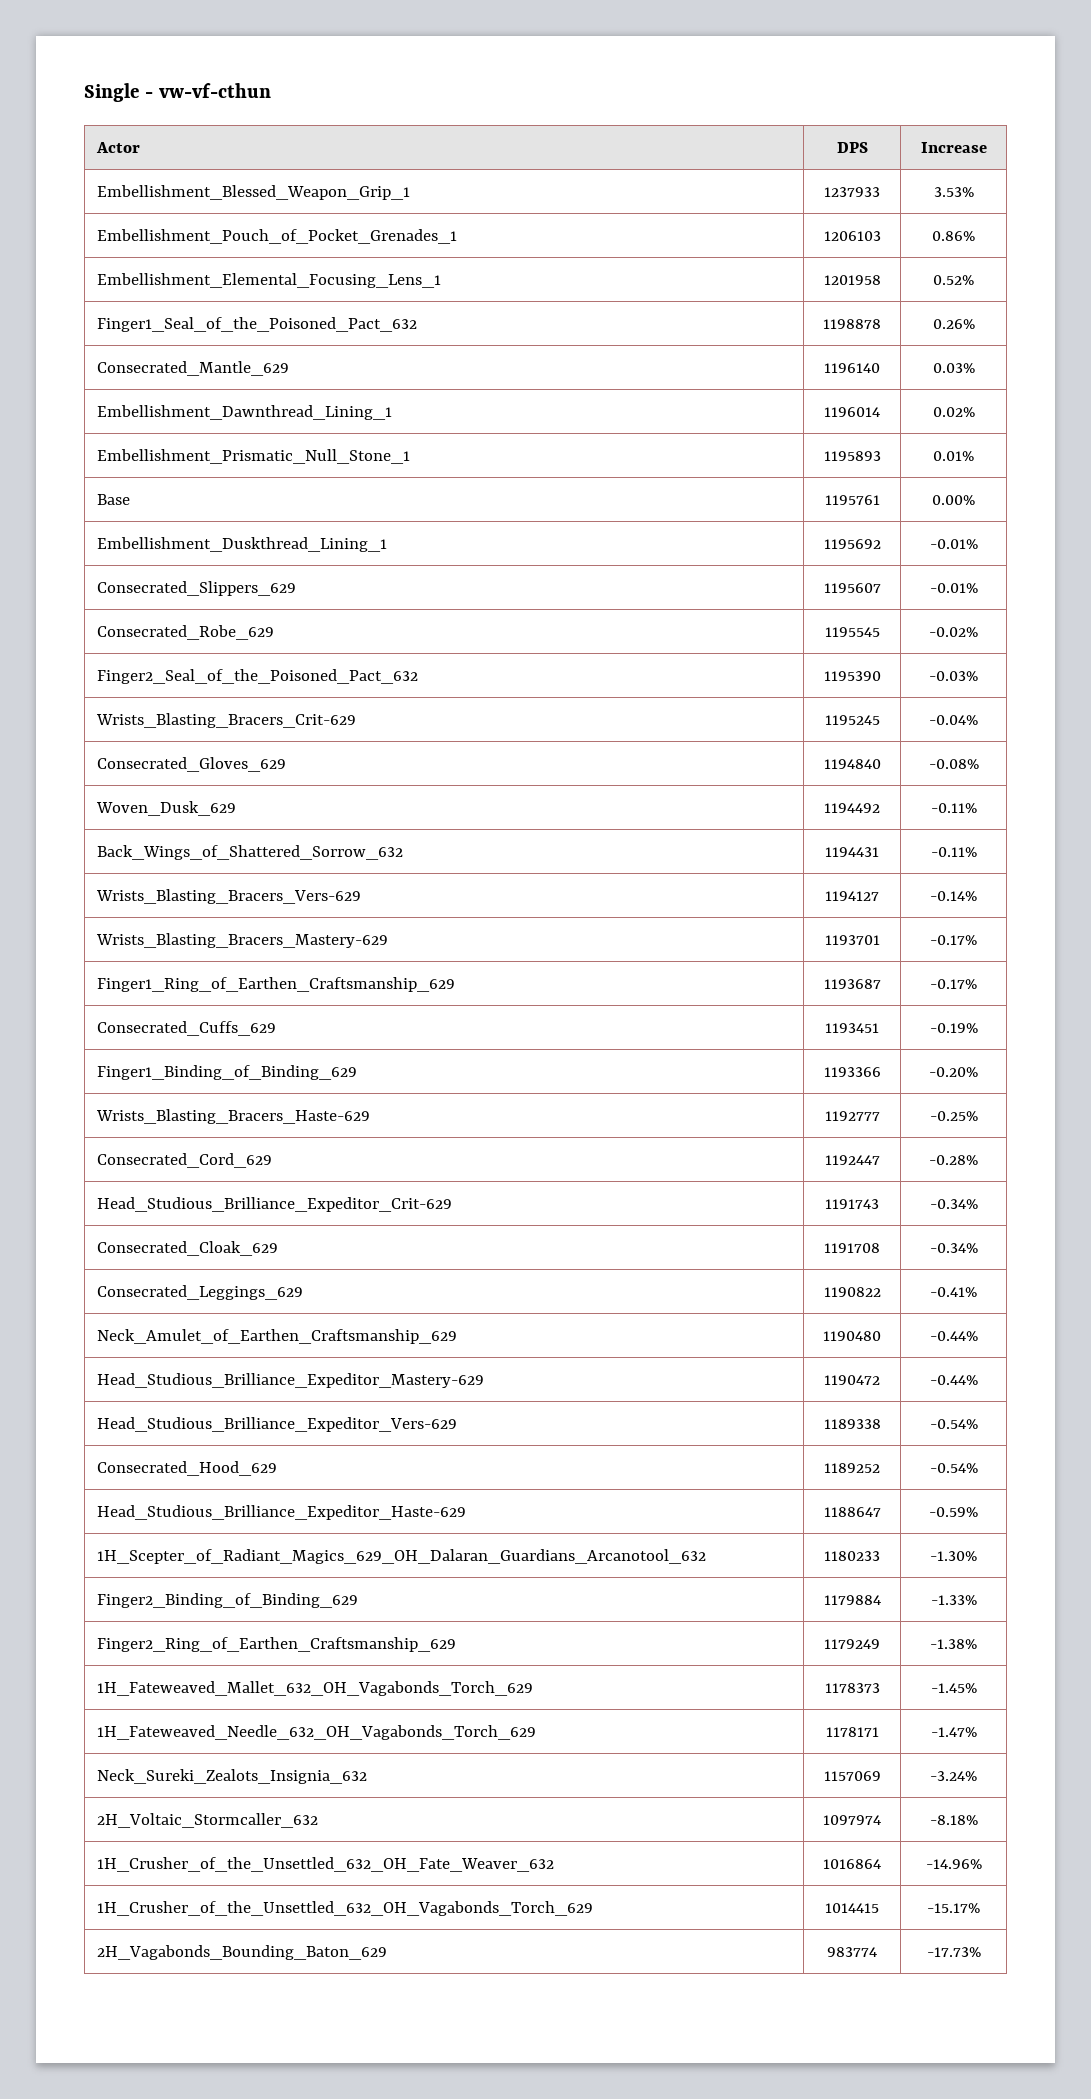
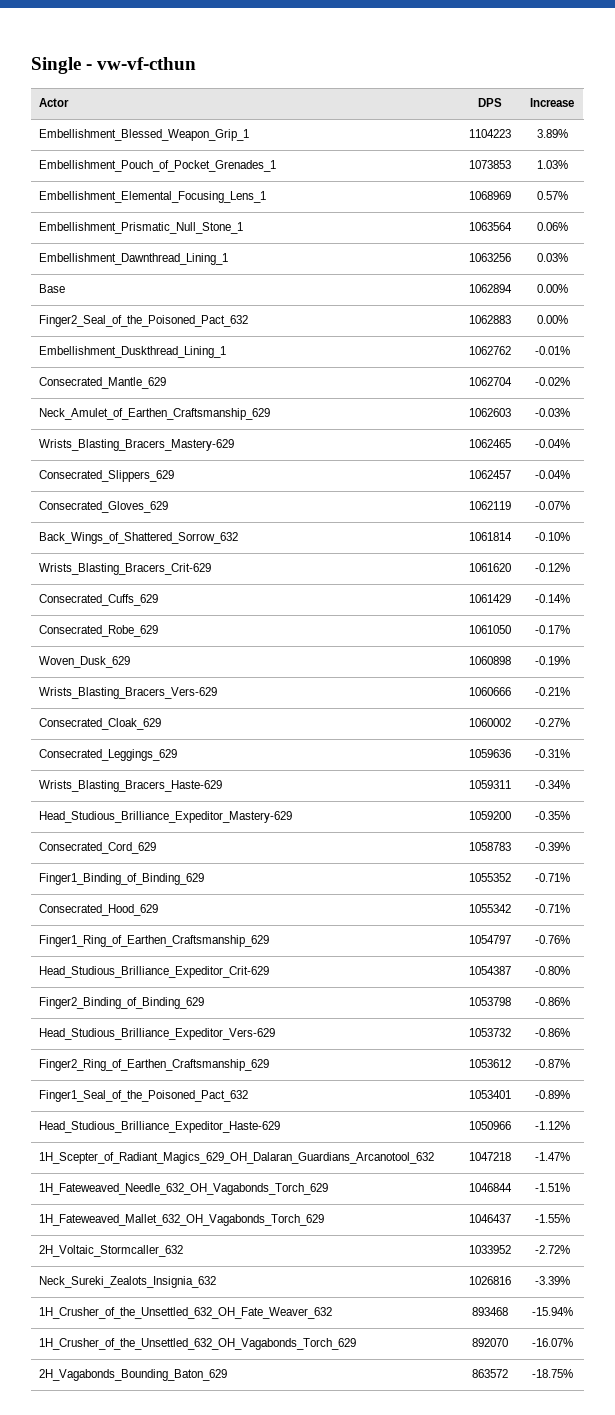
[824,187,880,197] [933,187,974,197] 1237933 | 3.53% -> [469,129,511,138] [536,129,568,138] 1104223 | 3.89%
[823,231,881,241] [932,231,975,241] 1206103 | 0.86% -> [469,160,511,169] [536,160,568,169] 1073853 | 1.03%
[823,275,881,285] [933,275,974,285] [97,317,418,332] [823,319,881,329] [932,319,975,329] [97,361,290,376] [824,363,880,373] [932,363,975,373] [97,405,393,420] [824,407,880,417] [932,407,975,417] [97,449,411,464] [823,451,881,461] [933,451,974,461] [97,494,131,505] [824,495,880,505] 1201958 | 0.52% // Finger1_Seal_of_the_Poisoned_Pact_632 | 1198878 | 0.26% // Consecrated_Mantle_629 | 1196140 | 0.03% // Embellishment_Dawnthread_Lining_1 | 1196014 | 0.02% // Embellishment_Prismatic_Null_Stone_1 | 1195893 | 0.01% // Base | 1195761 -> [469,191,511,200] [536,191,568,200] [38,222,243,234] [469,222,512,231] [536,222,568,231] [38,253,228,265] [469,253,511,262] [536,253,568,262] [38,284,65,293] [469,284,512,293] [536,284,568,293] [38,315,248,327] [469,315,511,324] 1068969 | 0.57% // Embellishment_Prismatic_Null_Stone_1 | 1063564 | 0.06% // Embellishment_Dawnthread_Lining_1 | 1063256 | 0.03% // Base | 1062894 | 0.00% // Finger2_Seal_of_the_Poisoned_Pact_632 | 1062883
[823,539,881,549] [929,539,978,549] [97,581,297,596] [823,583,881,593] [929,583,978,593] [97,625,275,640] [824,627,880,637] 1195692 | -0.01% // Consecrated_Slippers_629 | 1195607 | -0.01% // Consecrated_Robe_629 | 1195545 -> [469,346,511,355] [534,346,570,355] [38,377,166,389] [469,377,512,386] 1062762 | -0.01% // Consecrated_Mantle_629 | 1062704
[97,669,419,684] [823,671,881,681] Finger2_Seal_of_the_Poisoned_Pact_632 | 1195390 -> [38,408,270,420] [469,408,511,417] Neck_Amulet_of_Earthen_Craftsmanship_629 | 1062603
[96,713,357,728] [824,715,880,725] [929,715,978,725] [97,757,287,772] [823,759,881,769] [928,759,979,769] [96,801,237,816] [824,803,880,813] [930,803,977,813] [97,845,404,860] [825,847,879,857] [930,847,977,857] [96,889,362,904] [825,891,879,901] [930,891,977,901] [96,933,389,948] [824,935,880,945] [930,935,977,945] [97,977,456,992] [823,979,881,989] [930,979,977,989] [97,1021,277,1036] [825,1023,879,1033] [929,1023,978,1033] [97,1065,358,1080] [823,1067,881,1077] [929,1067,978,1077] [96,1109,371,1124] [824,1111,880,1121] [929,1111,978,1121] [97,1153,273,1168] [824,1155,880,1165] [929,1155,978,1165] [97,1197,453,1212] [825,1199,879,1209] [929,1199,978,1209] [97,1241,279,1256] [824,1243,880,1253] [929,1243,978,1253] [97,1285,304,1300] [823,1287,881,1297] [930,1287,977,1297] [97,1329,458,1344] [823,1331,881,1341] [929,1331,978,1341] [97,1373,485,1388] [824,1375,880,1385] [929,1375,978,1385] [97,1417,458,1432] [823,1419,881,1429] [929,1419,978,1429] [97,1461,278,1476] [824,1463,880,1473] [929,1463,978,1473] Wrists_Blasting_Bracers_Crit-629 | 1195245 | -0.04% // Consecrated_Gloves_629 | 1194840 | -0.08% // Woven_Dusk_629 | 1194492 | -0.11% // Back_Wings_of_Shattered_Sorrow_632 | 1194431 | -0.11% // Wrists_Blasting_Bracers_Vers-629 | 1194127 | -0.14% // Wrists_Blasting_Bracers_Mastery-629 | 1193701 | -0.17% // Finger1_Ring_of_Earthen_Craftsmanship_629 | 1193687 | -0.17% // Consecrated_Cuffs_629 | 1193451 | -0.19% // Finger1_Binding_of_Binding_629 | 1193366 | -0.20% // Wrists_Blasting_Bracers_Haste-629 | 1192777 | -0.25% // Consecrated_Cord_629 | 1192447 | -0.28% // Head_Studious_Brilliance_Expeditor_Crit-629 | 1191743 | -0.34% // Consecrated_Cloak_629 | 1191708 | -0.34% // Consecrated_Leggings_629 | 1190822 | -0.41% // Neck_Amulet_of_Earthen_Craftsmanship_629 | 1190480 | -0.44% // Head_Studious_Brilliance_Expeditor_Mastery-629 | 1190472 | -0.44% // Head_Studious_Brilliance_Expeditor_Vers-629 | 1189338 | -0.54% // Consecrated_Hood_629 | 1189252 | -0.54% -> [38,439,234,451] [469,439,511,448] [534,439,570,448] [38,470,174,482] [469,470,511,479] [534,470,570,479] [38,501,168,513] [469,501,511,510] [534,501,570,510] [38,532,238,544] [469,532,512,541] [534,532,570,541] [38,563,211,575] [469,563,511,572] [534,563,570,572] [38,594,158,606] [469,594,511,603] [534,594,570,603] [38,625,158,637] [469,625,511,634] [534,625,570,634] [38,656,130,668] [469,656,511,665] [534,656,570,665] [38,687,217,699] [469,687,511,696] [534,687,570,696] [38,718,161,730] [469,718,511,727] [534,718,570,727] [38,749,177,761] [469,749,511,758] [534,749,570,758] [38,780,222,792] [469,780,511,789] [534,780,570,789] [38,811,292,823] [469,811,511,820] [534,811,570,820] [38,842,156,854] [469,842,511,851] [534,842,570,851] [38,873,204,885] [469,873,511,882] [534,873,570,882] [38,904,158,916] [469,904,511,913] [534,904,570,913] [38,935,269,947] [469,935,511,944] [534,935,570,944] [38,966,269,978] [469,966,511,975] [534,966,570,975] [38,997,204,1009] [469,997,511,1006] [534,997,570,1006] [38,1028,275,1040] [469,1028,511,1037] [534,1028,570,1037] [38,1059,269,1071] [469,1059,511,1068] [534,1059,570,1068] [38,1090,248,1102] [469,1090,511,1099] [534,1090,570,1099] Wrists_Blasting_Bracers_Mastery-629 | 1062465 | -0.04% // Consecrated_Slippers_629 | 1062457 | -0.04% // Consecrated_Gloves_629 | 1062119 | -0.07% // Back_Wings_of_Shattered_Sorrow_632 | 1061814 | -0.10% // Wrists_Blasting_Bracers_Crit-629 | 1061620 | -0.12% // Consecrated_Cuffs_629 | 1061429 | -0.14% // Consecrated_Robe_629 | 1061050 | -0.17% // Woven_Dusk_629 | 1060898 | -0.19% // Wrists_Blasting_Bracers_Vers-629 | 1060666 | -0.21% // Consecrated_Cloak_629 | 1060002 | -0.27% // Consecrated_Leggings_629 | 1059636 | -0.31% // Wrists_Blasting_Bracers_Haste-629 | 1059311 | -0.34% // Head_Studious_Brilliance_Expeditor_Mastery-629 | 1059200 | -0.35% // Consecrated_Cord_629 | 1058783 | -0.39% // Finger1_Binding_of_Binding_629 | 1055352 | -0.71% // Consecrated_Hood_629 | 1055342 | -0.71% // Finger1_Ring_of_Earthen_Craftsmanship_629 | 1054797 | -0.76% // Head_Studious_Brilliance_Expeditor_Crit-629 | 1054387 | -0.80% // Finger2_Binding_of_Binding_629 | 1053798 | -0.86% // Head_Studious_Brilliance_Expeditor_Vers-629 | 1053732 | -0.86% // Finger2_Ring_of_Earthen_Craftsmanship_629 | 1053612 | -0.87% // Finger1_Seal_of_the_Poisoned_Pact_632 | 1053401 | -0.89%
[823,1507,881,1517] [929,1507,978,1517] 1188647 | -0.59% -> [469,1121,511,1130] [534,1121,570,1130] 1050966 | -1.12%
[824,1551,880,1561] [930,1551,977,1561] [97,1593,359,1608] [823,1595,881,1605] [930,1595,977,1605] [97,1637,457,1652] [824,1639,880,1649] [930,1639,977,1649] [97,1681,534,1696] [824,1683,880,1693] [930,1683,977,1693] [97,1725,537,1740] [825,1727,879,1737] [930,1727,977,1737] [97,1769,368,1784] [823,1771,881,1781] [930,1771,977,1781] [97,1813,319,1828] [823,1815,881,1825] [929,1815,978,1825] 1180233 | -1.30% // Finger2_Binding_of_Binding_629 | 1179884 | -1.33% // Finger2_Ring_of_Earthen_Craftsmanship_629 | 1179249 | -1.38% // 1H_Fateweaved_Mallet_632_OH_Vagabonds_Torch_629 | 1178373 | -1.45% // 1H_Fateweaved_Needle_632_OH_Vagabonds_Torch_629 | 1178171 | -1.47% // Neck_Sureki_Zealots_Insignia_632 | 1157069 | -3.24% // 2H_Voltaic_Stormcaller_632 | 1097974 | -8.18% -> [469,1152,511,1161] [534,1152,570,1161] [38,1183,328,1195] [469,1183,512,1192] [534,1183,570,1192] [38,1214,324,1226] [469,1214,511,1223] [534,1214,570,1223] [38,1245,183,1257] [469,1245,511,1254] [534,1245,570,1254] [38,1276,216,1288] [469,1276,511,1285] [534,1276,570,1285] 1047218 | -1.47% // 1H_Fateweaved_Needle_632_OH_Vagabonds_Torch_629 | 1046844 | -1.51% // 1H_Fateweaved_Mallet_632_OH_Vagabonds_Torch_629 | 1046437 | -1.55% // 2H_Voltaic_Stormcaller_632 | 1033952 | -2.72% // Neck_Sureki_Zealots_Insignia_632 | 1026816 | -3.39%
[823,1859,881,1869] [925,1859,982,1869] 1016864 | -14.96% -> [472,1307,508,1316] [531,1307,573,1316] 893468 | -15.94%
[825,1903,879,1913] [927,1903,980,1913] 1014415 | -15.17% -> [472,1338,508,1347] [531,1338,573,1347] 892070 | -16.07%
[827,1947,877,1957] [926,1947,981,1957] 983774 | -17.73% -> [472,1369,508,1378] [531,1369,573,1378] 863572 | -18.75%

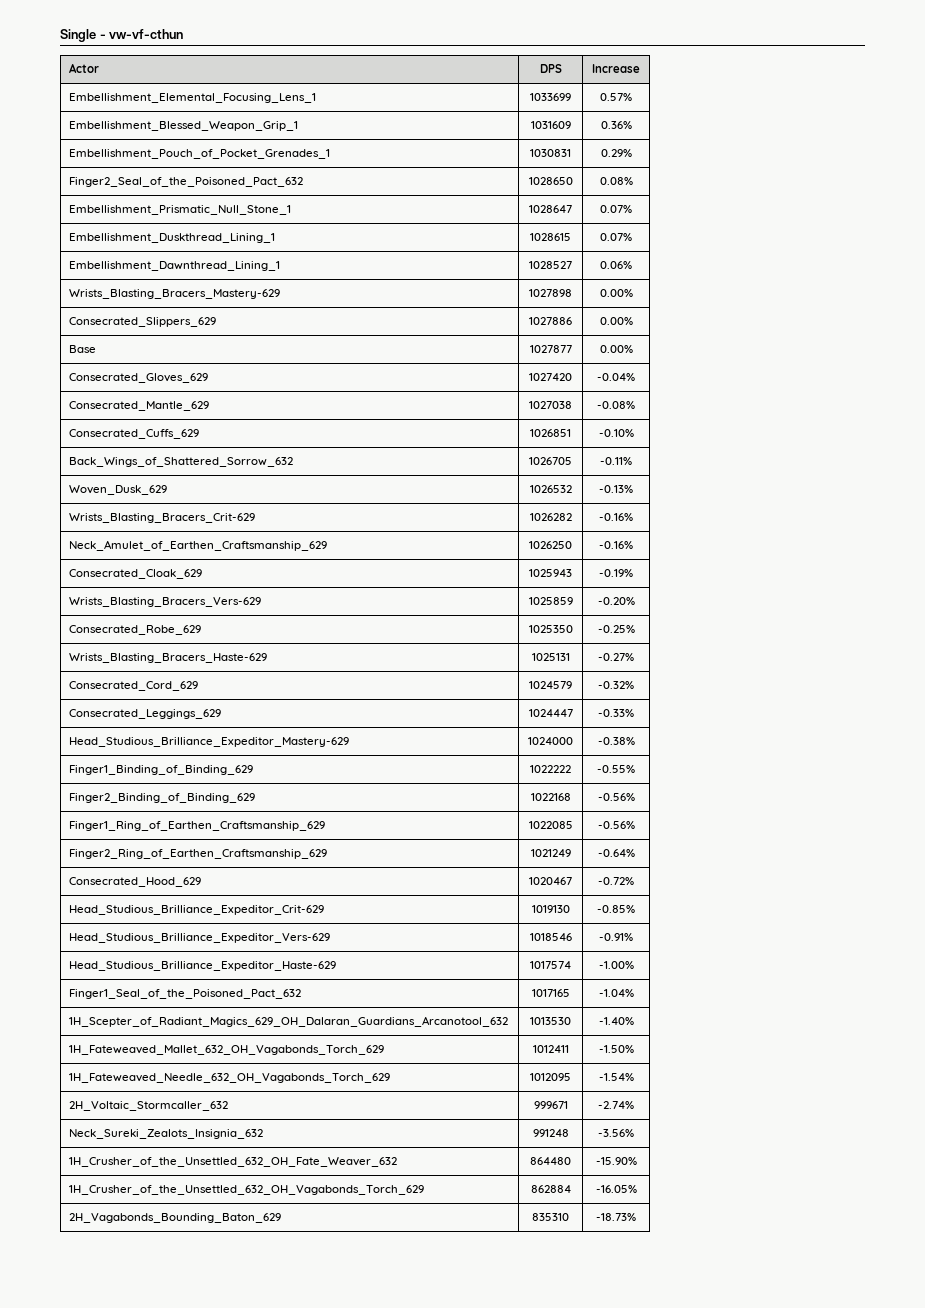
(574, 102) none -> [69,93,317,103] [530,93,571,101] [600,93,632,101] // Embellishment_Elemental_Focusing_Lens_1 | 1033699 | 0.57%
[469,129,511,138] [536,129,568,138] 1104223 | 3.89% -> [530,121,571,129] [600,121,632,129] 1031609 | 0.36%
[469,160,511,169] [536,160,568,169] [38,191,266,203] [469,191,511,200] [536,191,568,200] [38,222,243,234] [469,222,512,231] [536,222,568,231] [38,253,228,265] [469,253,511,262] [536,253,568,262] 1073853 | 1.03% // Embellishment_Elemental_Focusing_Lens_1 | 1068969 | 0.57% // Embellishment_Prismatic_Null_Stone_1 | 1063564 | 0.06% // Embellishment_Dawnthread_Lining_1 | 1063256 | 0.03% -> [530,149,571,157] [600,149,632,157] [69,177,304,187] [528,177,573,185] [599,177,633,185] [69,205,292,215] [529,205,572,213] [600,205,632,213] [69,233,276,243] [530,233,571,241] [600,233,632,241] [69,261,281,271] [529,261,572,269] [600,261,632,269] [69,289,281,299] [529,289,572,297] [599,289,633,297] [69,317,217,327] [529,317,572,325] [599,317,633,325] 1030831 | 0.29% // Finger2_Seal_of_the_Poisoned_Pact_632 | 1028650 | 0.08% // Embellishment_Prismatic_Null_Stone_1 | 1028647 | 0.07% // Embellishment_Duskthread_Lining_1 | 1028615 | 0.07% // Embellishment_Dawnthread_Lining_1 | 1028527 | 0.06% // Wrists_Blasting_Bracers_Mastery-629 | 1027898 | 0.00% // Consecrated_Slippers_629 | 1027886 | 0.00%
[469,284,512,293] [536,284,568,293] [38,315,248,327] [469,315,511,324] [536,315,568,324] [38,346,226,358] [469,346,511,355] [534,346,570,355] [38,377,166,389] [469,377,512,386] [534,377,570,386] [38,408,270,420] [469,408,511,417] [534,408,570,417] [38,439,234,451] [469,439,511,448] [534,439,570,448] [38,470,174,482] [469,470,511,479] [534,470,570,479] [38,501,168,513] [469,501,511,510] [534,501,570,510] [38,532,238,544] [469,532,512,541] [534,532,570,541] [38,563,211,575] [469,563,511,572] [534,563,570,572] [38,594,158,606] [469,594,511,603] [534,594,570,603] [38,625,158,637] [469,625,511,634] [534,625,570,634] [38,656,130,668] [469,656,511,665] [534,656,570,665] [38,687,217,699] [469,687,511,696] [534,687,570,696] [38,718,161,730] [469,718,511,727] [534,718,570,727] [38,749,177,761] [469,749,511,758] [534,749,570,758] [38,780,222,792] [469,780,511,789] [534,780,570,789] [38,811,292,823] [469,811,511,820] [534,811,570,820] [38,842,156,854] [469,842,511,851] [534,842,570,851] [38,873,204,885] [469,873,511,882] [534,873,570,882] [38,904,158,916] [469,904,511,913] [534,904,570,913] [38,935,269,947] [469,935,511,944] [534,935,570,944] [38,966,269,978] [469,966,511,975] [534,966,570,975] [38,997,204,1009] [469,997,511,1006] [534,997,570,1006] [38,1028,275,1040] [469,1028,511,1037] [534,1028,570,1037] [38,1059,269,1071] [469,1059,511,1068] [534,1059,570,1068] [38,1090,248,1102] [469,1090,511,1099] [534,1090,570,1099] [38,1121,280,1133] [469,1121,511,1130] [534,1121,570,1130] [38,1152,434,1164] [469,1152,511,1161] [534,1152,570,1161] [38,1183,328,1195] [469,1183,512,1192] [534,1183,570,1192] [38,1214,324,1226] [469,1214,511,1223] [534,1214,570,1223] 1062894 | 0.00% // Finger2_Seal_of_the_Poisoned_Pact_632 | 1062883 | 0.00% // Embellishment_Duskthread_Lining_1 | 1062762 | -0.01% // Consecrated_Mantle_629 | 1062704 | -0.02% // Neck_Amulet_of_Earthen_Craftsmanship_629 | 1062603 | -0.03% // Wrists_Blasting_Bracers_Mastery-629 | 1062465 | -0.04% // Consecrated_Slippers_629 | 1062457 | -0.04% // Consecrated_Gloves_629 | 1062119 | -0.07% // Back_Wings_of_Shattered_Sorrow_632 | 1061814 | -0.10% // Wrists_Blasting_Bracers_Crit-629 | 1061620 | -0.12% // Consecrated_Cuffs_629 | 1061429 | -0.14% // Consecrated_Robe_629 | 1061050 | -0.17% // Woven_Dusk_629 | 1060898 | -0.19% // Wrists_Blasting_Bracers_Vers-629 | 1060666 | -0.21% // Consecrated_Cloak_629 | 1060002 | -0.27% // Consecrated_Leggings_629 | 1059636 | -0.31% // Wrists_Blasting_Bracers_Haste-629 | 1059311 | -0.34% // Head_Studious_Brilliance_Expeditor_Mastery-629 | 1059200 | -0.35% // Consecrated_Cord_629 | 1058783 | -0.39% // Finger1_Binding_of_Binding_629 | 1055352 | -0.71% // Consecrated_Hood_629 | 1055342 | -0.71% // Finger1_Ring_of_Earthen_Craftsmanship_629 | 1054797 | -0.76% // Head_Studious_Brilliance_Expeditor_Crit-629 | 1054387 | -0.80% // Finger2_Binding_of_Binding_629 | 1053798 | -0.86% // Head_Studious_Brilliance_Expeditor_Vers-629 | 1053732 | -0.86% // Finger2_Ring_of_Earthen_Craftsmanship_629 | 1053612 | -0.87% // Finger1_Seal_of_the_Poisoned_Pact_632 | 1053401 | -0.89% // Head_Studious_Brilliance_Expeditor_Haste-629 | 1050966 | -1.12% // 1H_Scepter_of_Radiant_Magics_629_OH_Dalaran_Guardians_Arcanotool_632 | 1047218 | -1.47% // 1H_Fateweaved_Needle_632_OH_Vagabonds_Torch_629 | 1046844 | -1.51% // 1H_Fateweaved_Mallet_632_OH_Vagabonds_Torch_629 | 1046437 | -1.55% -> [529,345,572,353] [599,345,633,353] [69,373,209,383] [529,373,572,381] [597,373,635,381] [69,401,210,411] [529,401,572,409] [597,401,635,409] [69,429,200,439] [530,429,571,437] [598,429,634,437] [69,457,294,467] [529,457,572,465] [600,457,632,465] [69,485,168,495] [529,485,572,493] [599,485,633,493] [69,513,256,523] [529,513,572,521] [599,513,633,521] [69,540,328,551] [529,541,572,549] [599,541,633,549] [69,569,203,579] [529,569,572,577] [599,569,633,577] [69,597,262,607] [528,597,573,605] [597,597,635,605] [69,625,202,635] [528,625,573,633] [597,625,635,633] [69,653,268,663] [531,653,570,661] [598,653,634,661] [69,681,199,691] [529,681,572,689] [598,681,634,689] [69,709,222,719] [528,709,573,717] [598,709,634,717] [69,737,350,747] [528,737,573,745] [597,737,635,745] [69,765,254,775] [530,765,571,773] [597,765,635,773] [69,793,256,803] [530,793,571,801] [597,793,635,801] [69,821,326,831] [528,821,573,829] [597,821,635,829] [69,849,328,859] [530,849,571,857] [597,849,635,857] [69,877,202,887] [529,877,572,885] [598,877,634,885] [69,905,325,915] [531,905,570,913] [597,905,635,913] [69,933,331,943] [529,933,572,941] [599,933,633,941] [69,961,337,971] [530,961,571,969] [598,961,634,969] [69,989,302,999] [531,989,570,997] [598,989,634,997] [69,1016,509,1027] [530,1017,571,1025] [598,1017,634,1025] [69,1045,385,1055] [532,1045,569,1053] [598,1045,634,1053] [69,1073,391,1083] [530,1073,571,1081] [598,1073,634,1081] 1027877 | 0.00% // Consecrated_Gloves_629 | 1027420 | -0.04% // Consecrated_Mantle_629 | 1027038 | -0.08% // Consecrated_Cuffs_629 | 1026851 | -0.10% // Back_Wings_of_Shattered_Sorrow_632 | 1026705 | -0.11% // Woven_Dusk_629 | 1026532 | -0.13% // Wrists_Blasting_Bracers_Crit-629 | 1026282 | -0.16% // Neck_Amulet_of_Earthen_Craftsmanship_629 | 1026250 | -0.16% // Consecrated_Cloak_629 | 1025943 | -0.19% // Wrists_Blasting_Bracers_Vers-629 | 1025859 | -0.20% // Consecrated_Robe_629 | 1025350 | -0.25% // Wrists_Blasting_Bracers_Haste-629 | 1025131 | -0.27% // Consecrated_Cord_629 | 1024579 | -0.32% // Consecrated_Leggings_629 | 1024447 | -0.33% // Head_Studious_Brilliance_Expeditor_Mastery-629 | 1024000 | -0.38% // Finger1_Binding_of_Binding_629 | 1022222 | -0.55% // Finger2_Binding_of_Binding_629 | 1022168 | -0.56% // Finger1_Ring_of_Earthen_Craftsmanship_629 | 1022085 | -0.56% // Finger2_Ring_of_Earthen_Craftsmanship_629 | 1021249 | -0.64% // Consecrated_Hood_629 | 1020467 | -0.72% // Head_Studious_Brilliance_Expeditor_Crit-629 | 1019130 | -0.85% // Head_Studious_Brilliance_Expeditor_Vers-629 | 1018546 | -0.91% // Head_Studious_Brilliance_Expeditor_Haste-629 | 1017574 | -1.00% // Finger1_Seal_of_the_Poisoned_Pact_632 | 1017165 | -1.04% // 1H_Scepter_of_Radiant_Magics_629_OH_Dalaran_Guardians_Arcanotool_632 | 1013530 | -1.40% // 1H_Fateweaved_Mallet_632_OH_Vagabonds_Torch_629 | 1012411 | -1.50% // 1H_Fateweaved_Needle_632_OH_Vagabonds_Torch_629 | 1012095 | -1.54%
[469,1245,511,1254] [534,1245,570,1254] 1033952 | -2.72% -> [533,1101,568,1109] [598,1101,634,1109] 999671 | -2.74%
[469,1276,511,1285] [534,1276,570,1285] 1026816 | -3.39% -> [532,1129,569,1137] [598,1129,634,1137] 991248 | -3.56%
[472,1307,508,1316] [531,1307,573,1316] 893468 | -15.94% -> [530,1157,571,1165] [595,1157,637,1165] 864480 | -15.90%
[472,1338,508,1347] [531,1338,573,1347] 892070 | -16.07% -> [530,1185,571,1193] [595,1185,637,1193] 862884 | -16.05%
[472,1369,508,1378] [531,1369,573,1378] 863572 | -18.75% -> [532,1213,569,1221] [596,1213,636,1221] 835310 | -18.73%

